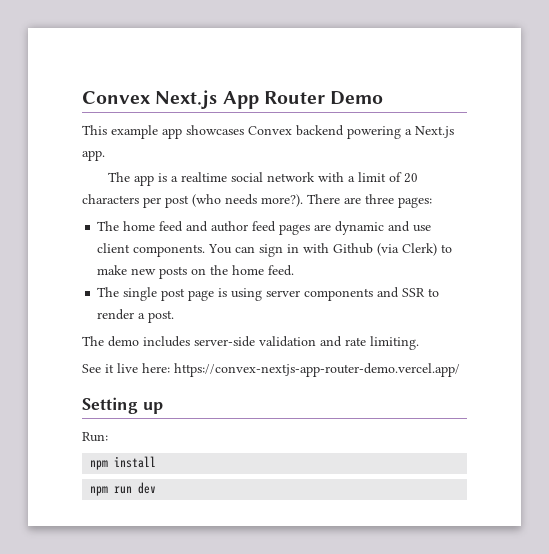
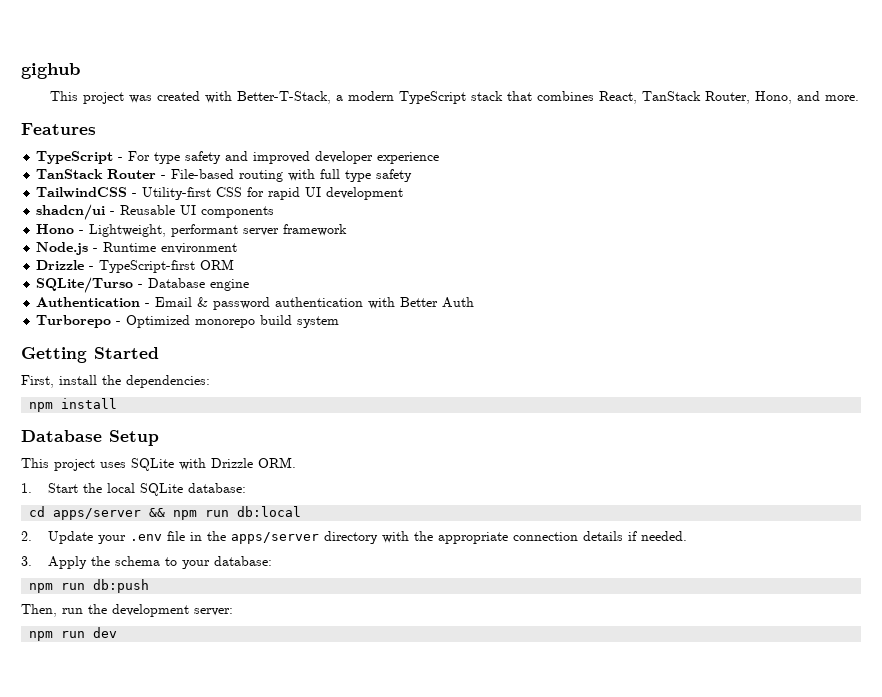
[82,90,384,109] [82,125,454,139] [82,150,105,161] [107,172,418,186] [82,194,432,208] [97,221,432,235] [97,243,453,257] [97,265,295,279] [97,287,440,301] [97,309,175,323] [82,336,419,350] [82,363,460,377] [82,397,163,414] [82,432,108,442] [90,456,157,470] Convex Next.js App Router Demo // This example app showcases Convex backend powering a Next.js app. // The app is a realtime social network with a limit of 20 characters per post (who needs more?). There are three pages: // The home feed and author feed pages are dynamic and use client components. You can sign in with Github (via Clerk) to make new posts on the home feed. // The single post page is using server components and SSR to render a post. // The demo includes server-side validation and rate limiting. // See it live here: https://convex-nextjs-app-router-demo.vercel.app/ // Setting up // Run: // npm install -> [21,63,80,79] [50,91,860,104] [21,123,96,135] [36,151,440,164] [36,169,413,182] [36,187,404,200] [36,204,275,220] [36,224,348,237] [36,242,238,255] [36,259,235,273] [36,277,250,293] [36,297,475,310] [36,315,340,328] [21,347,159,363] [21,375,210,388] [29,398,118,412] [21,430,159,446] [21,457,296,471] [21,483,246,496] [29,506,302,520] [21,531,687,544] [21,556,272,569] [29,579,150,593] [21,604,233,617] gighub // This project was created with Better-T-Stack, a modern TypeScript stack that combines React, TanStack Router, Hono, and more. // Features // TypeScript - For type safety and improved developer experience // TanStack Router - File-based routing with full type safety // TailwindCSS - Utility-first CSS for rapid UI development // shadcn/ui - Reusable UI components // Hono - Lightweight, performant server framework // Node.js - Runtime environment // Drizzle - TypeScript-first ORM // SQLite/Turso - Database engine // Authentication - Email & password authentication with Better Auth // Turborepo - Optimized monorepo build system // Getting Started // First, install the dependencies: // npm install // Database Setup // This project uses SQLite with Drizzle ORM. // 1. Start the local SQLite database: // cd apps/server && npm run db:local // 2. Update your .env file in the apps/server directory with the appropriate connection details if needed. // 3. Apply the schema to your database: // npm run db:push // Then, run the development server:

